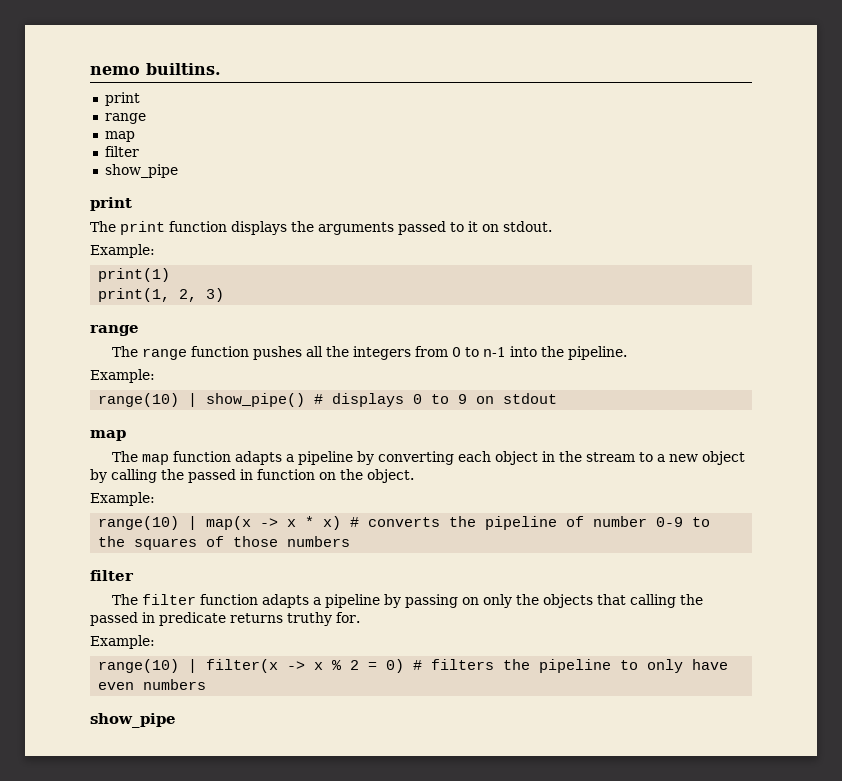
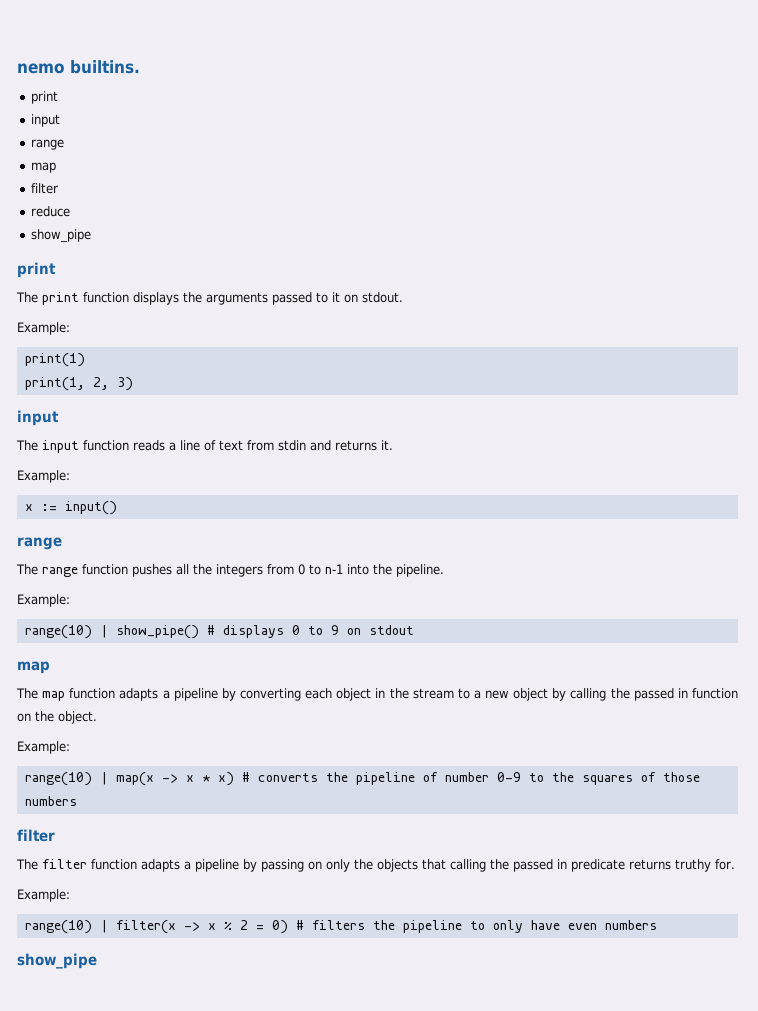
(140, 99) none -> [31,114,61,127] // input
(139, 151) none -> [31,206,71,217] // reduce
(225, 295) none -> [17,410,59,426] [16,440,393,453] [17,470,70,483] [24,501,117,515] // input // The input function reads a line of text from stdin and returns it. // Example: // x := input()

